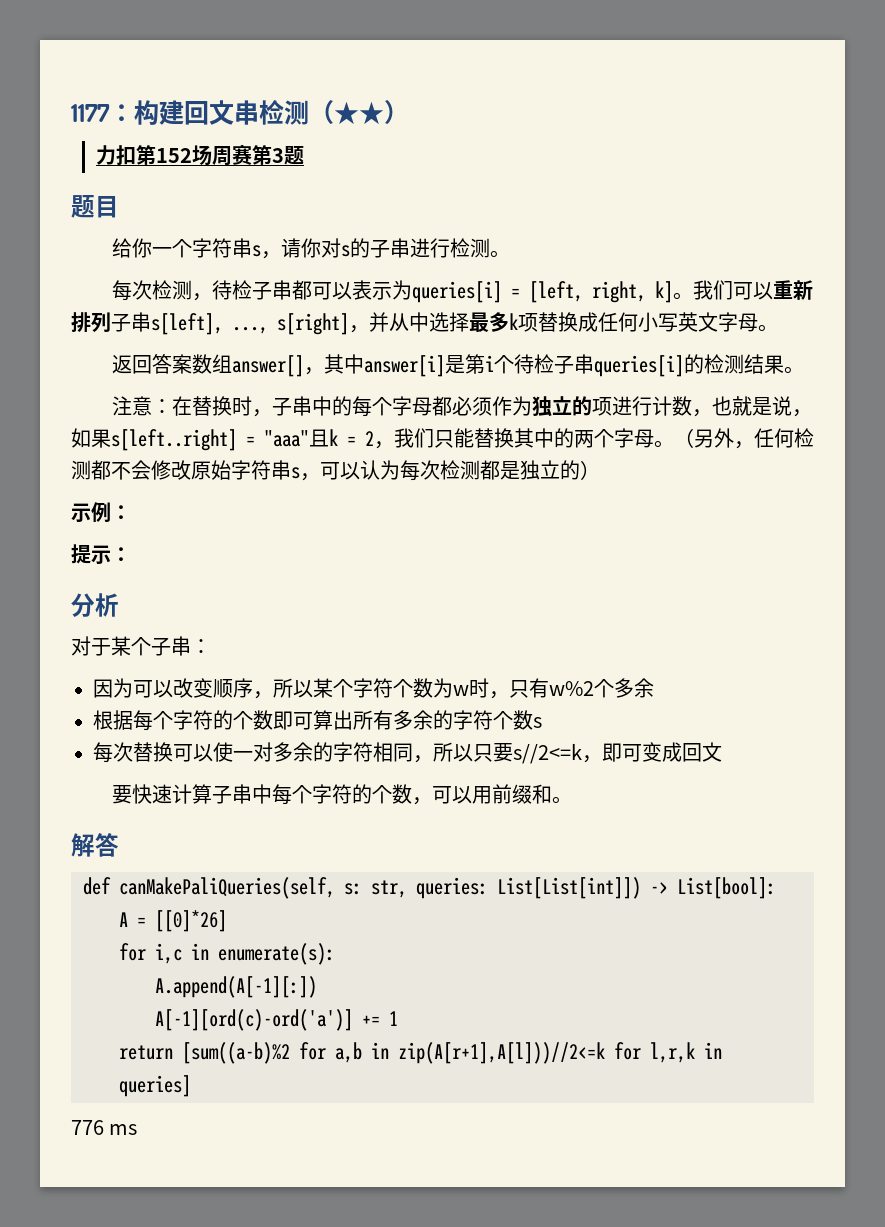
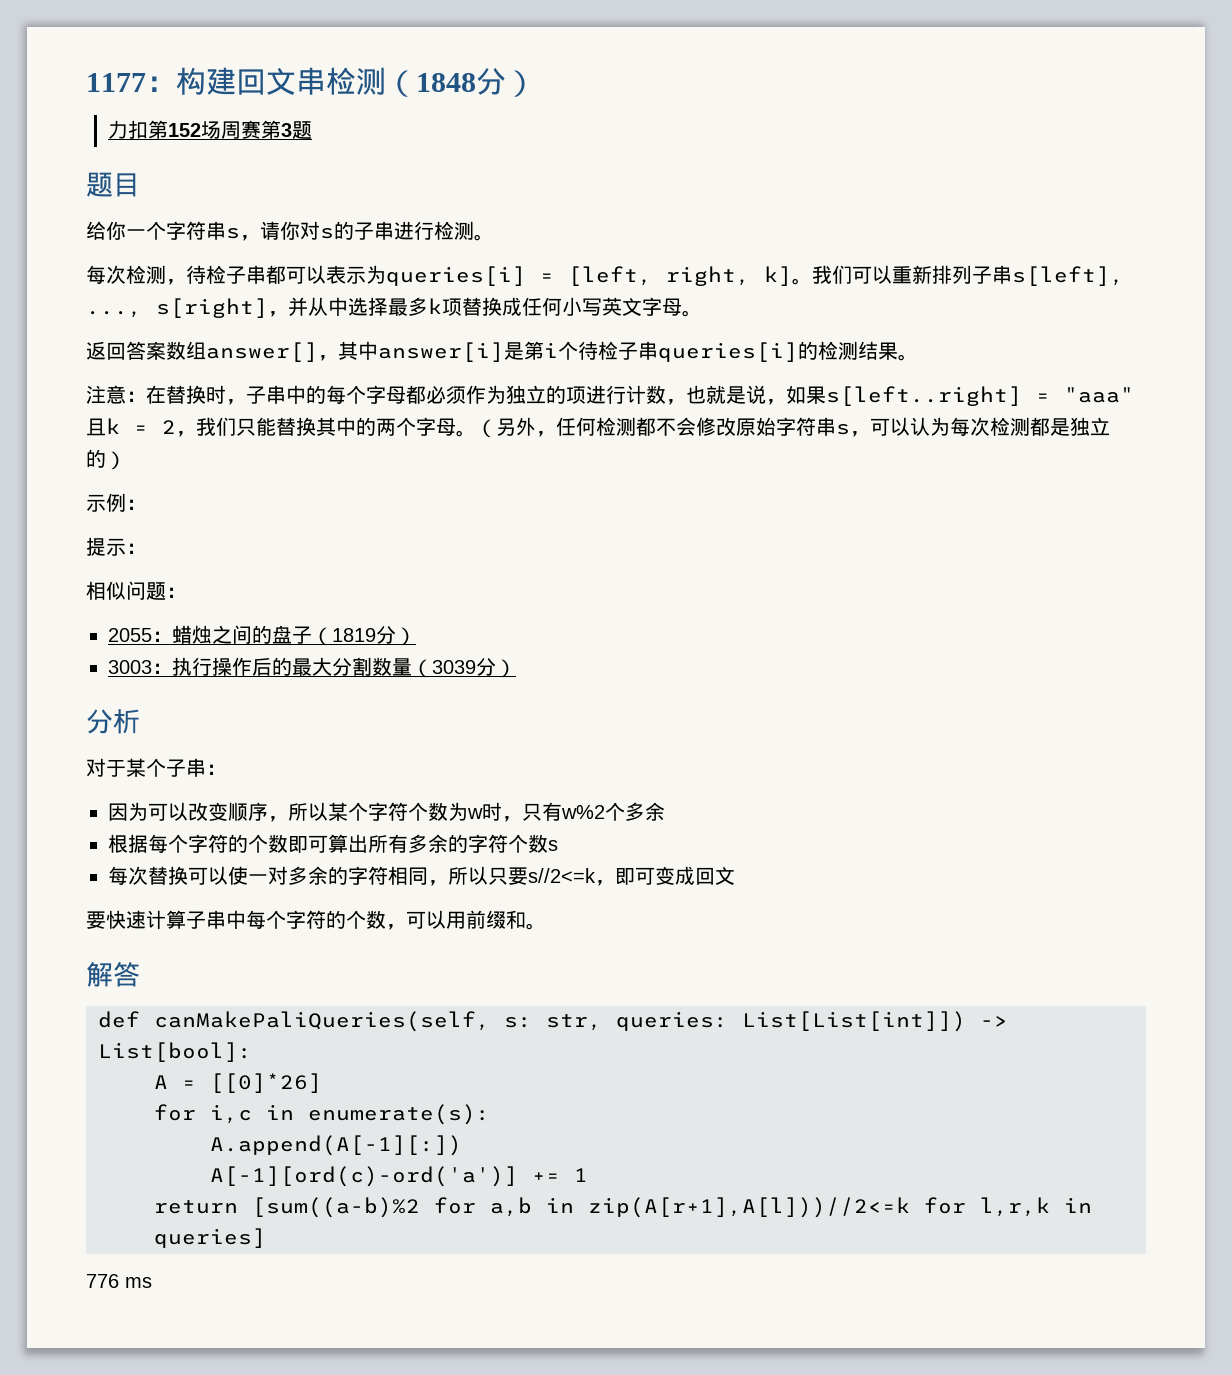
[334,101,384,124] ★★ -> [416,67,506,95] 1848分
(131, 554) none -> [86,581,186,600] [108,625,416,646] [108,657,516,678] // 相似问题： // 2055：蜡烛之间的盘子（1819分） // 3003：执行操作后的最大分割数量（3039分）

